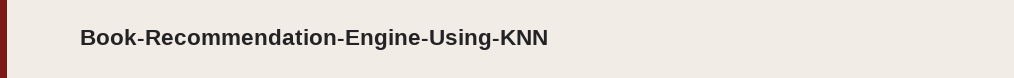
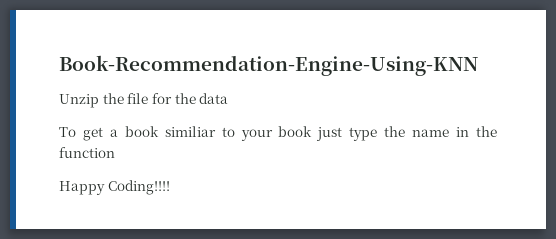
(548, 39) none -> [59,93,229,108] [59,126,497,141] [59,147,115,158] [59,180,170,195] // Unzip the file for the data // To get a book similiar to your book just type the name in the function // Happy Coding!!!!

